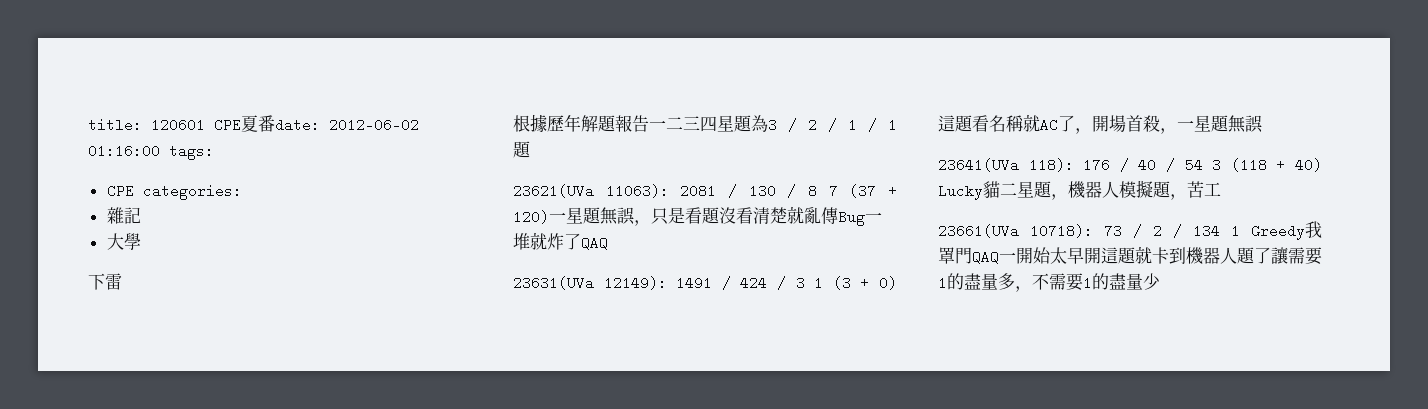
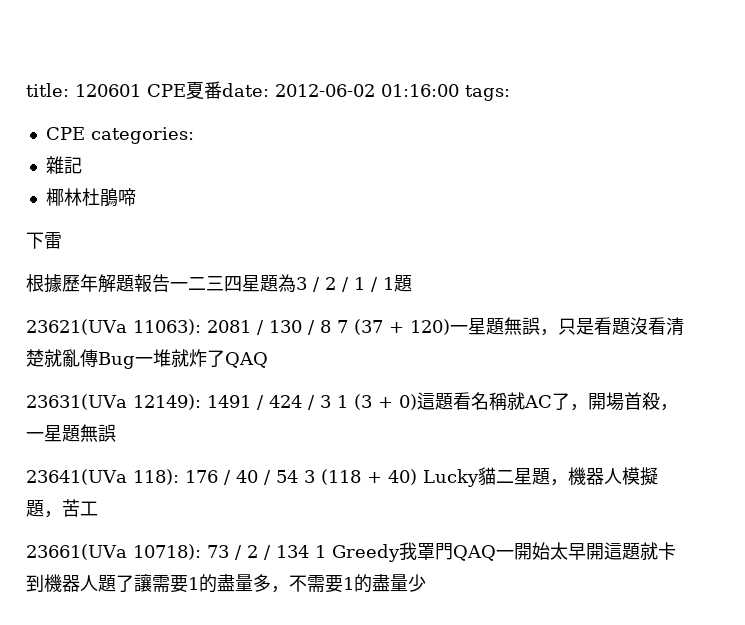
[106,233,141,250] 大學 -> [45,188,136,207] 椰林杜鵑啼

